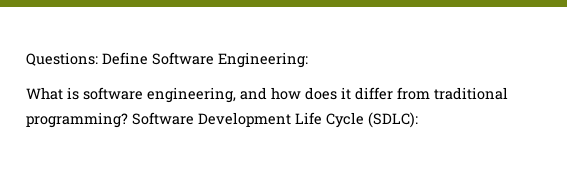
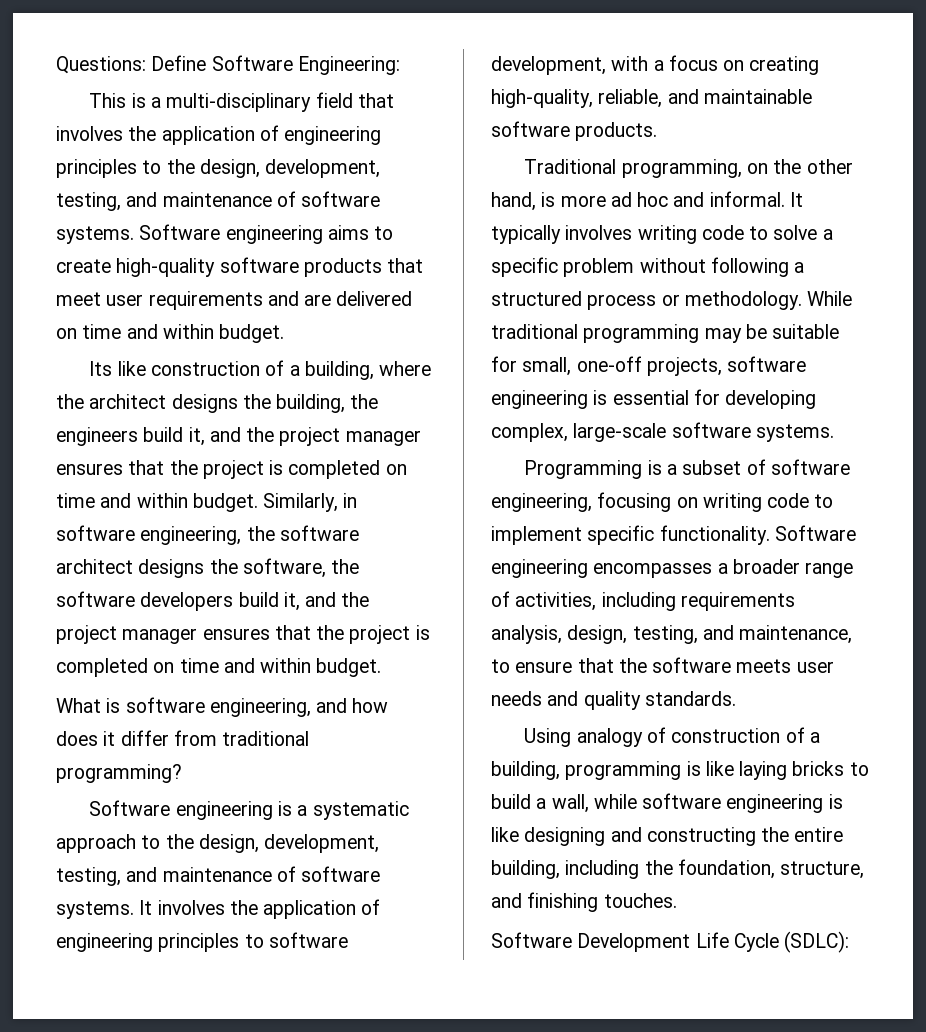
(308, 60) none -> [89,92,394,112] [56,125,382,145] [56,159,381,178] [56,191,381,211] [56,224,394,244] [56,257,424,277] [56,291,413,310] [56,324,285,343] [89,360,432,380] [56,394,379,413] [56,427,421,446] [56,460,407,479] [56,493,358,512] [56,525,359,545] [56,558,360,578] [56,591,370,611] [56,625,430,644] [56,658,382,677] // This is a multi-disciplinary field that involves the application of engineering principles to the design, development, testing, and maintenance of software systems. Software engineering aims to create high-quality software products that meet user requirements and are delivered on time and within budget. // Its like construction of a building, where the architect designs the building, the engineers build it, and the project manager ensures that the project is completed on time and within budget. Similarly, in software engineering, the software architect designs the software, the software developers build it, and the project manager ensures that the project is completed on time and within budget.
(128, 120) none -> [89,800,409,820] [56,834,380,853] [56,866,381,886] [56,899,381,919] [56,932,348,952] [491,55,820,75] [491,89,812,108] [491,121,658,141] [524,159,853,178] [491,191,803,211] [491,225,833,244] [491,257,805,277] [491,291,853,310] [491,324,840,343] [491,356,807,376] [491,389,817,409] [491,422,834,442] [524,459,850,479] [491,492,834,512] [491,525,856,545] [491,559,854,578] [491,591,795,611] [491,625,853,644] [491,657,834,673] [491,691,736,710] [524,727,820,747] [491,761,869,780] [491,793,843,813] [491,827,844,846] [491,859,865,879] [491,892,677,912] // Software engineering is a systematic approach to the design, development, testing, and maintenance of software systems. It involves the application of engineering principles to software development, with a focus on creating high-quality, reliable, and maintainable software products. // Traditional programming, on the other hand, is more ad hoc and informal. It typically involves writing code to solve a specific problem without following a structured process or methodology. While traditional programming may be suitable for small, one-off projects, software engineering is essential for developing complex, large-scale software systems. // Programming is a subset of software engineering, focusing on writing code to implement specific functionality. Software engineering encompasses a broader range of activities, including requirements analysis, design, testing, and maintenance, to ensure that the software meets user needs and quality standards. // Using analogy of construction of a building, programming is like laying bricks to build a wall, while software engineering is like designing and constructing the entire building, including the foundation, structure, and finishing touches. //

